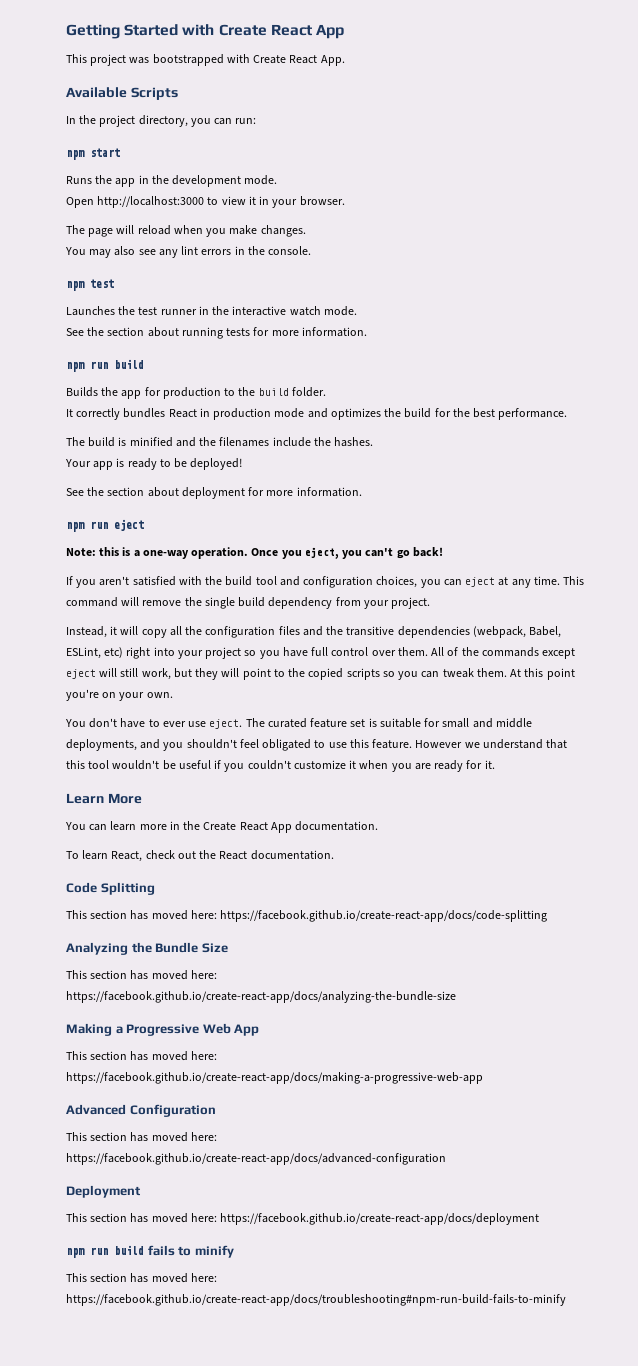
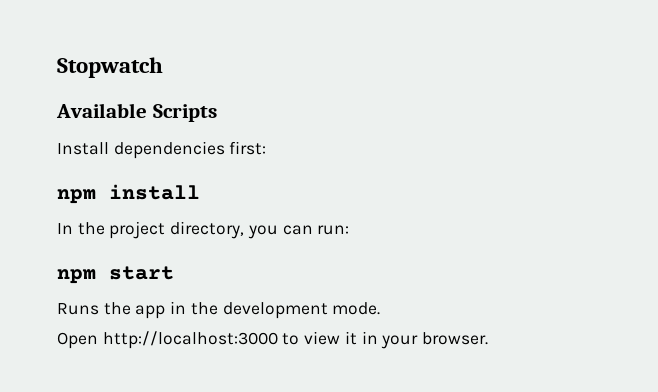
[66,24,344,39] [66,54,345,66] [66,87,178,100] Getting Started with Create React App // This project was bootstrapped with Create React App. // Available Scripts -> [57,57,163,78] [56,103,217,122] [57,141,267,159] [57,184,200,204] Stopwatch // Available Scripts // Install dependencies first: // npm install
[66,225,306,237] [65,246,312,258] [66,279,114,291] [66,306,357,316] [66,327,367,339] [66,359,144,372] [66,387,326,399] [66,408,568,420] [66,437,374,447] [65,458,243,470] [66,487,362,499] [66,519,144,532] [66,547,443,559] [66,576,585,588] [66,597,431,609] [66,626,562,638] [66,647,576,659] [66,668,575,680] [66,689,173,701] [65,718,532,729] [66,739,568,751] [66,760,495,772] [66,793,142,804] [65,821,379,833] [66,850,334,862] [66,882,155,895] [66,910,548,922] [66,942,228,955] [66,970,217,980] [66,991,456,1003] [66,1023,260,1036] [66,1051,217,1061] [66,1072,483,1084] [66,1104,216,1117] [66,1132,217,1142] [66,1153,446,1165] [66,1185,141,1198] [66,1213,540,1225] [66,1245,234,1258] [66,1273,217,1283] [66,1294,566,1306] // The page will reload when you make changes. // You may also see any lint errors in the console. // npm test // Launches the test runner in the interactive watch mode. // See the section about running tests for more information. // npm run build // Builds the app for production to the build folder. // It correctly bundles React in production mode and optimizes the build for the best performance. // The build is minified and the filenames include the hashes. // Your app is ready to be deployed! // See the section about deployment for more information. // npm run eject // Note: this is a one-way operation. Once you eject, you can't go back! // If you aren't satisfied with the build tool and configuration choices, you can eject at any time. This command will remove the single build dependency from your project. // Instead, it will copy all the configuration files and the transitive dependencies (webpack, Babel, ESLint, etc) right into your project so you have full control over them. All of the commands except eject will still work, but they will point to the copied scripts so you can tweak them. At this point you're on your own. // You don't have to ever use eject. The curated feature set is suitable for small and middle deployments, and you shouldn't feel obligated to use this feature. However we understand that this tool wouldn't be useful if you couldn't customize it when you are ready for it. // Learn More // You can learn more in the Create React App documentation. // To learn React, check out the React documentation. // Code Splitting // This section has moved here: https://facebook.github.io/create-react-app/docs/code-splitting // Analyzing the Bundle Size // This section has moved here: https://facebook.github.io/create-react-app/docs/analyzing-the-bundle-size // Making a Progressive Web App // This section has moved here: https://facebook.github.io/create-react-app/docs/making-a-progressive-web-app // Advanced Configuration // This section has moved here: https://facebook.github.io/create-react-app/docs/advanced-configuration // Deployment // This section has moved here: https://facebook.github.io/create-react-app/docs/deployment // npm run build fails to minify // This section has moved here: https://facebook.github.io/create-react-app/docs/troubleshooting#npm-run-build-fails-to-minify -> (489, 338) none

